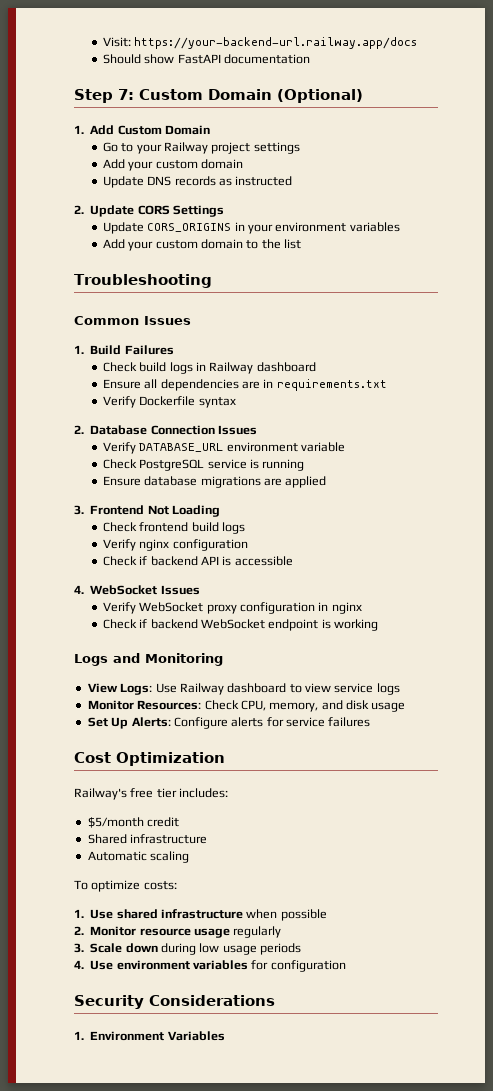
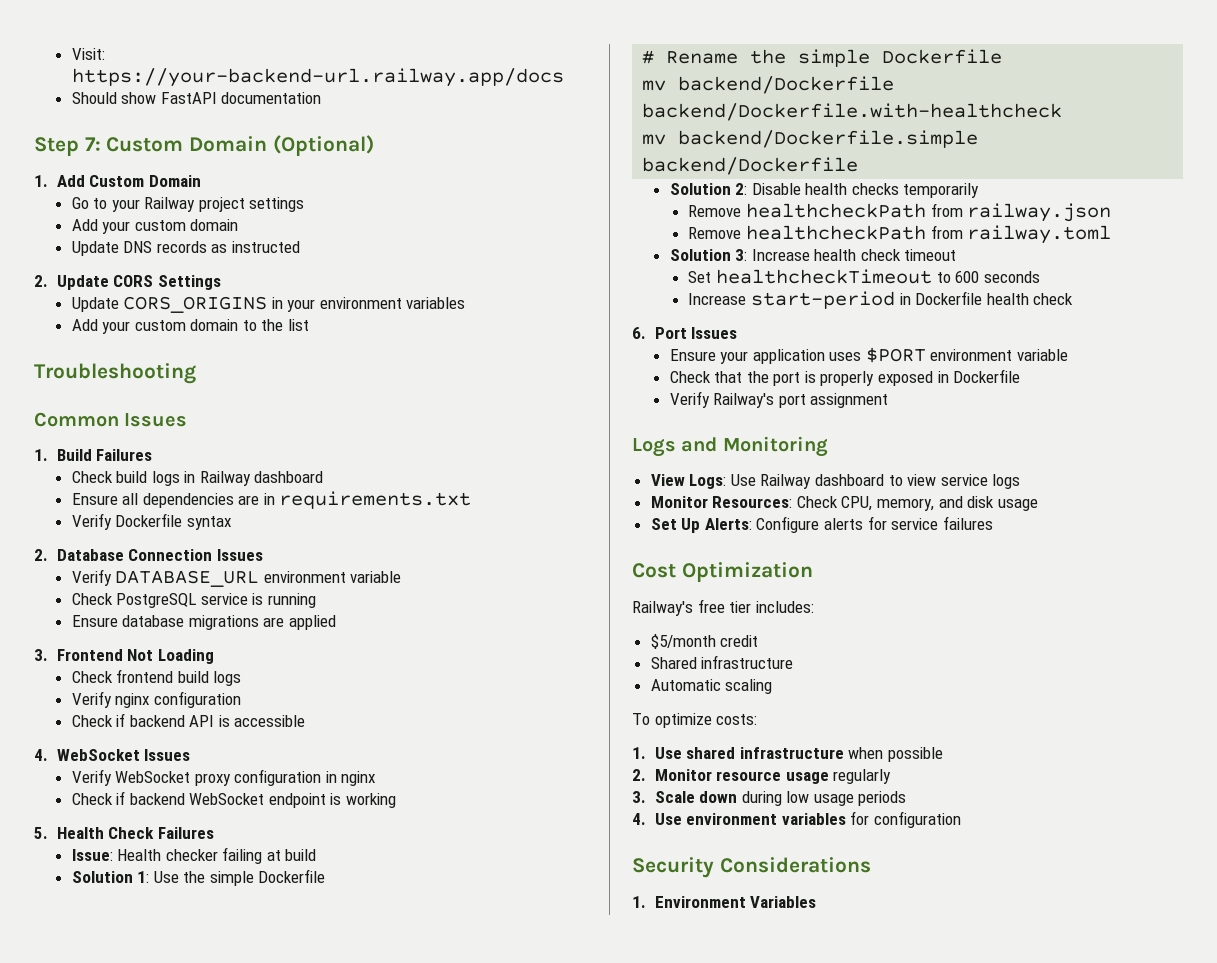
(379, 625) none -> [34,827,214,839] [71,847,317,864] [71,869,326,886] [642,49,1003,67] [642,76,895,94] [642,103,1063,121] [642,130,979,148] [642,157,859,175] [669,183,980,198] [688,203,1112,222] [688,225,1112,244] [669,249,957,261] [688,269,1040,284] [688,291,1074,309] [632,327,738,339] [669,347,1069,364] [669,369,1021,386] [669,391,889,408] // 5. Health Check Failures // Issue: Health checker failing at build // Solution 1: Use the simple Dockerfile // # Rename the simple Dockerfile // mv backend/Dockerfile backend/Dockerfile.with-healthcheck // mv backend/Dockerfile.simple backend/Dockerfile // Solution 2: Disable health checks temporarily // Remove healthcheckPath from railway.json // Remove healthcheckPath from railway.toml // Solution 3: Increase health check timeout // Set healthcheckTimeout to 600 seconds // Increase start-period in Dockerfile health check // 6. Port Issues // Ensure your application uses $PORT environment variable // Check that the port is properly exposed in Dockerfile // Verify Railway's port assignment

